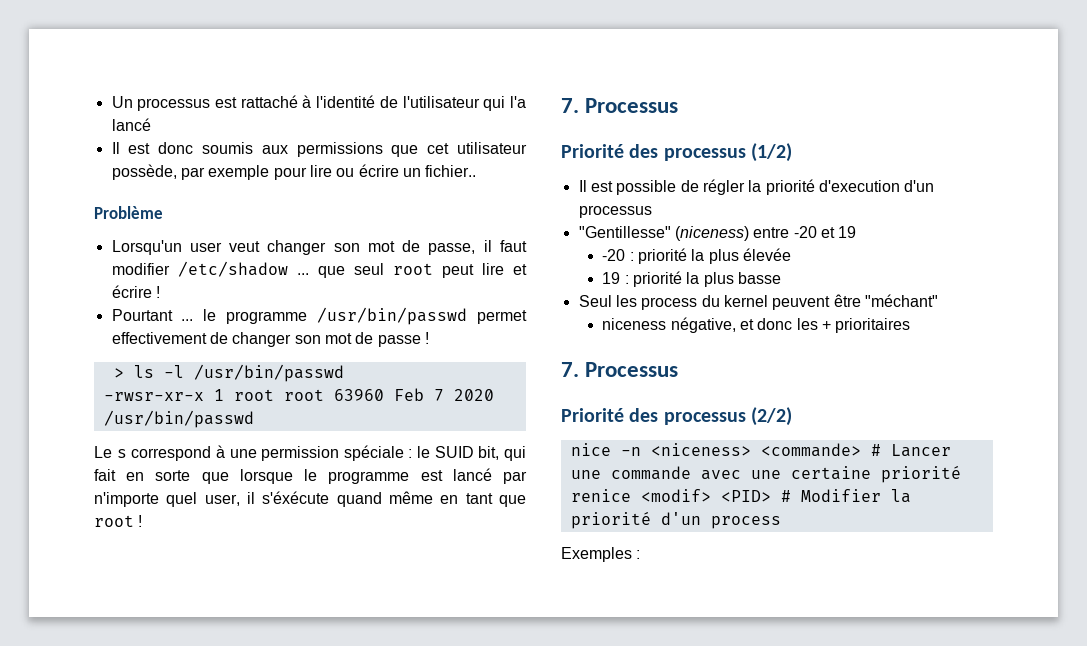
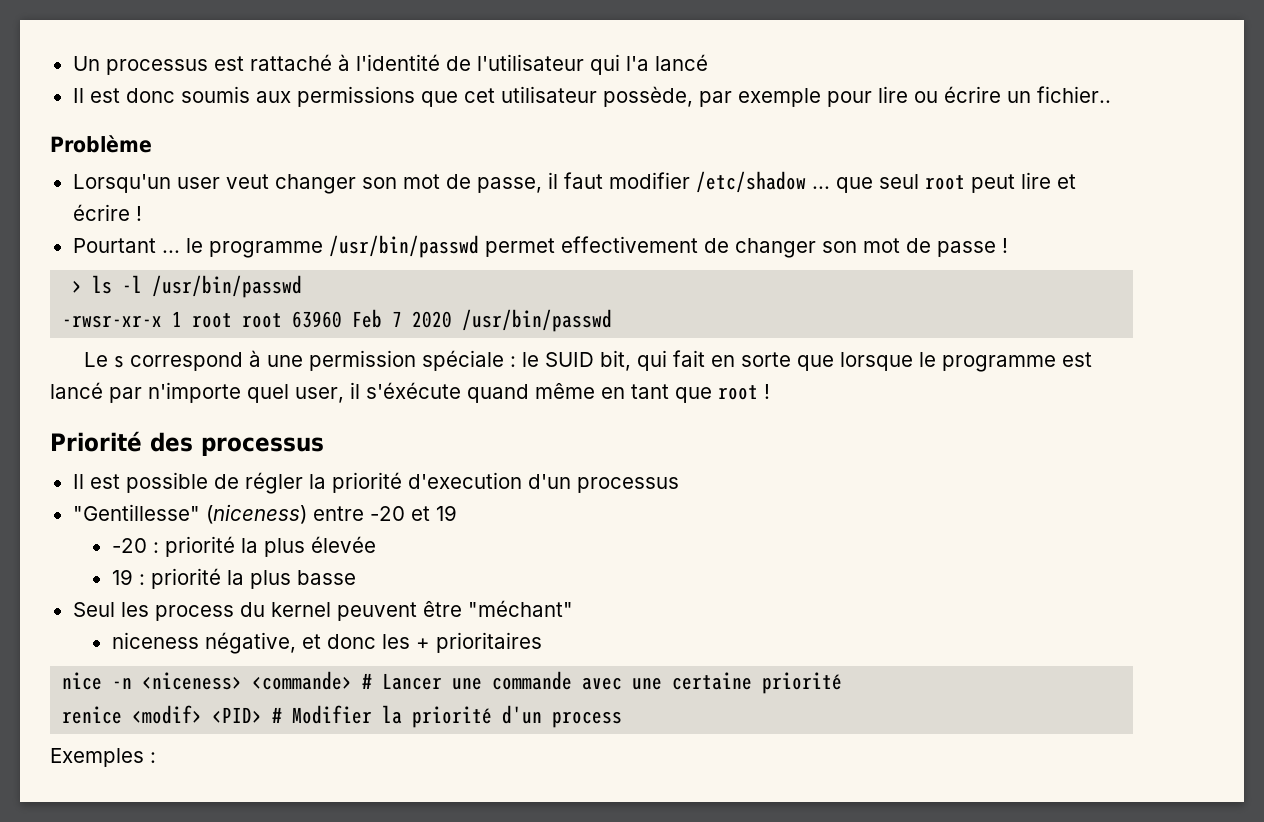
[561,98,679,113] [561,143,792,162] // 7. Processus // Priorité des processus (1/2) -> [50,431,324,456] // Priorité des processus
[561,362,679,377] [561,407,792,426] // 7. Processus // Priorité des processus (2/2) -> (542, 642) none

